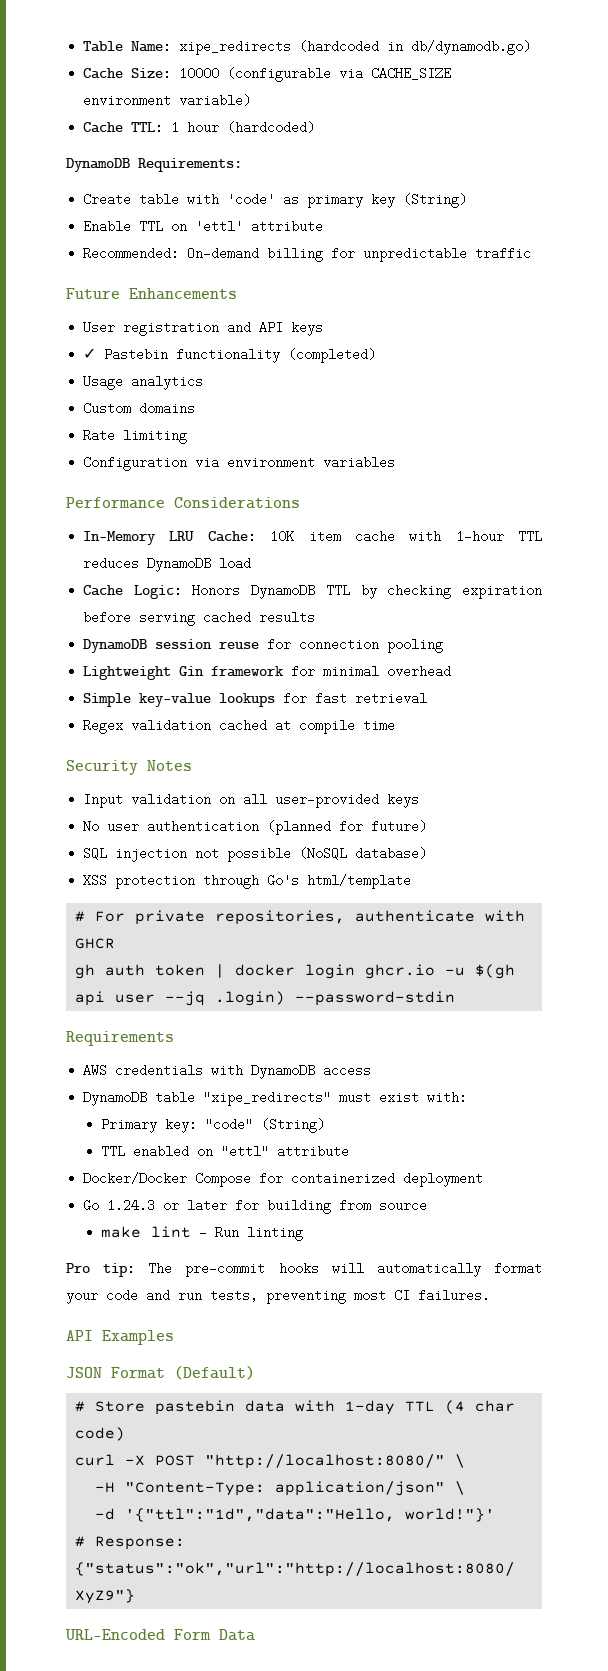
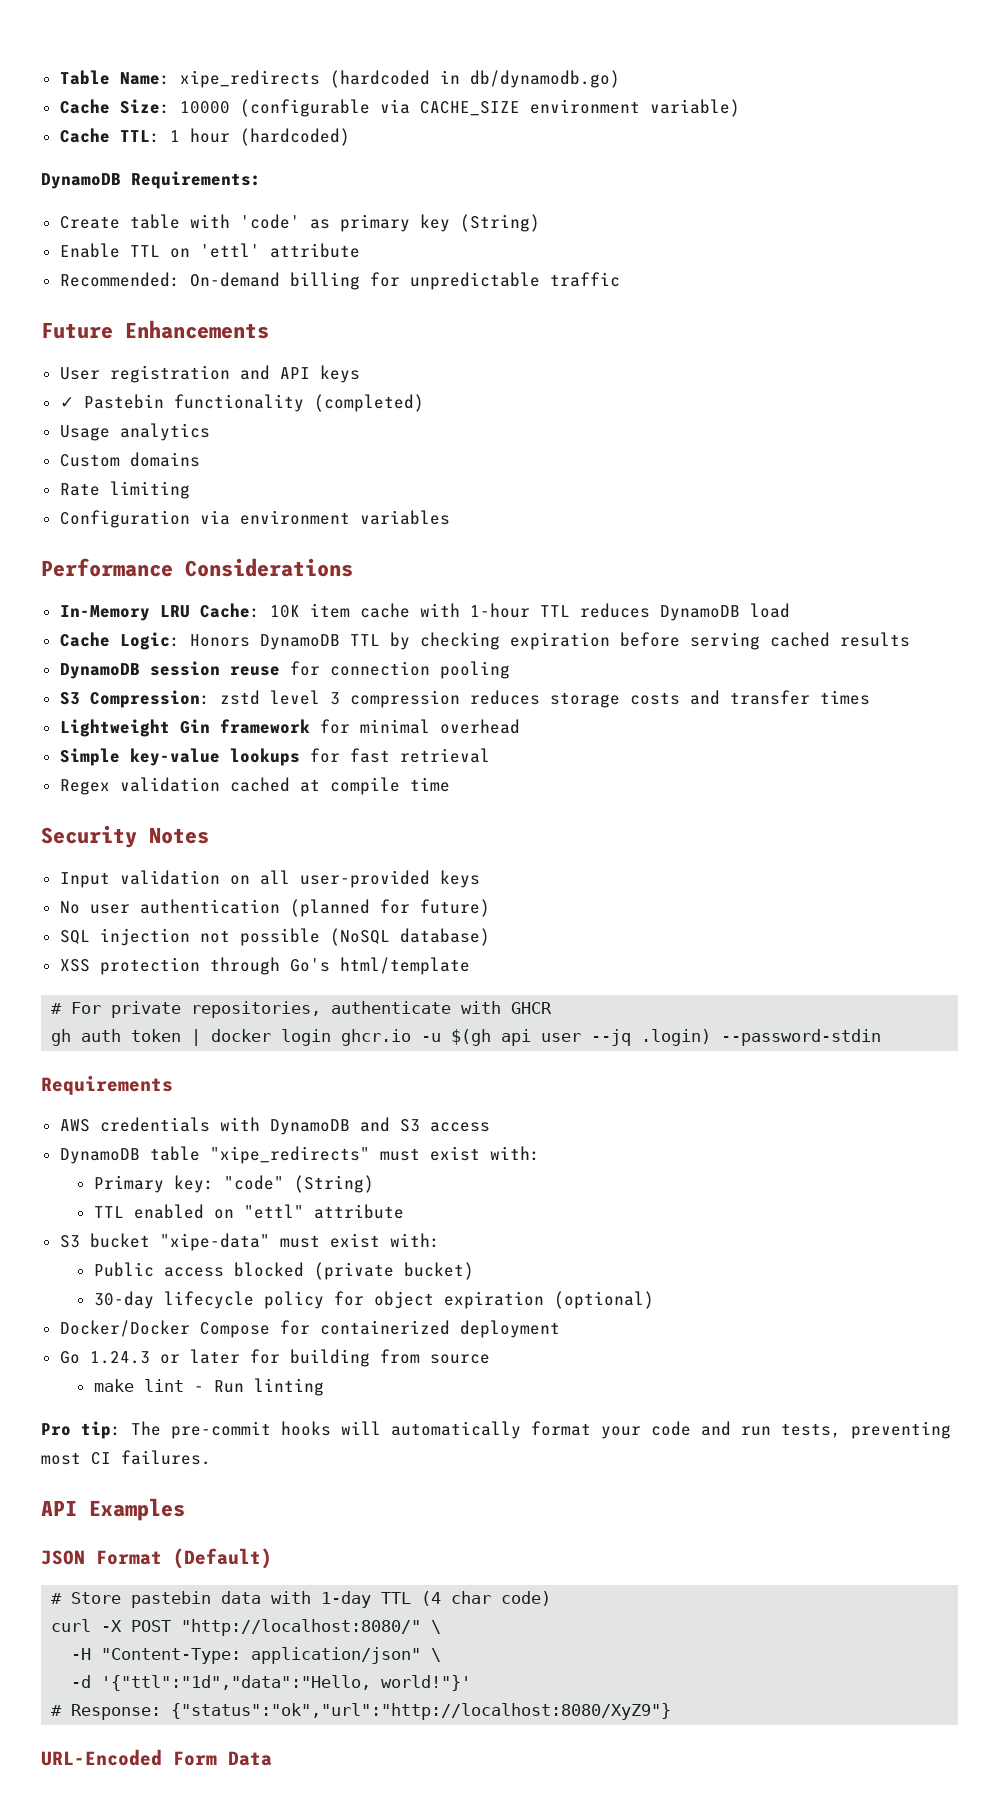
(444, 646) none -> [59,690,870,708] // S3 Compression: zstd level 3 compression reduces storage costs and transfer times
(316, 1071) none -> [359,1117,420,1132] and S3
(350, 1151) none -> [59,1233,440,1251] [93,1262,474,1280] [93,1291,654,1309] // S3 bucket "xipe-data" must exist with: // Public access blocked (private bucket) // 30-day lifecycle policy for object expiration (optional)

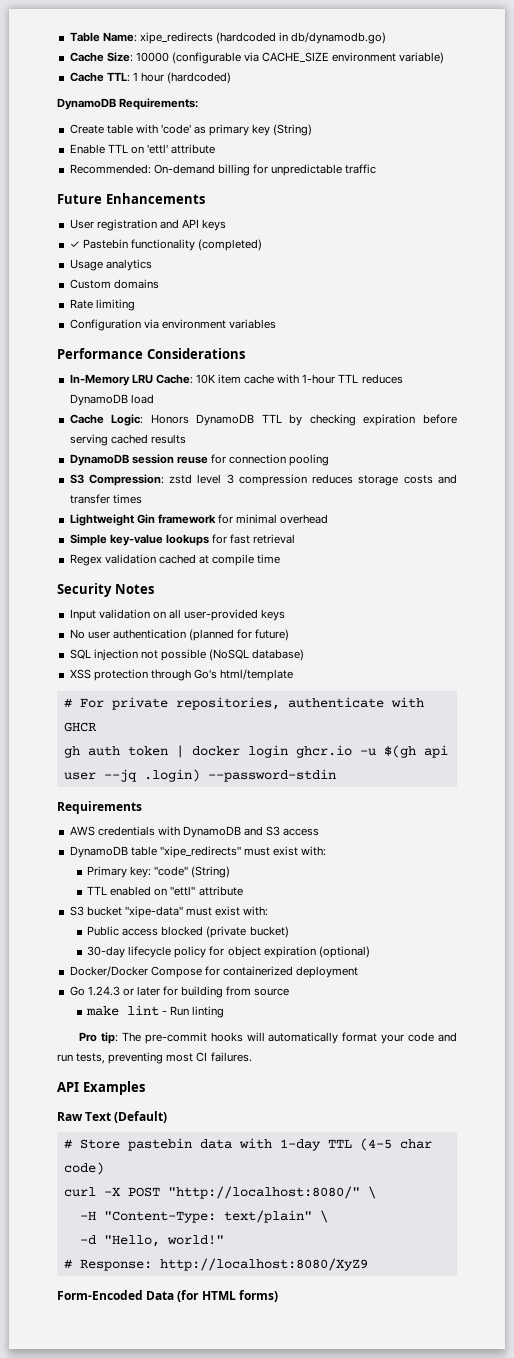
[41,1550,162,1565] JSON Format -> [57,1112,112,1121] Raw Text
[421,1591,442,1606] (4 -> [359,1138,392,1151] (4-5
[251,1647,422,1664] application/json" -> [223,1210,312,1223] text/plain"
[101,1675,472,1691] '{"ttl":"1d","data":"Hello, world!"}' -> [103,1235,224,1247] "Hello, world!"
[171,1703,672,1720] [41,1749,272,1766] {"status":"ok","url":"http://localhost:8080/XyZ9"} // URL-Encoded Form Data -> [159,1258,368,1271] [57,1290,278,1302] http://localhost:8080/XyZ9 // Form-Encoded Data (for HTML forms)

